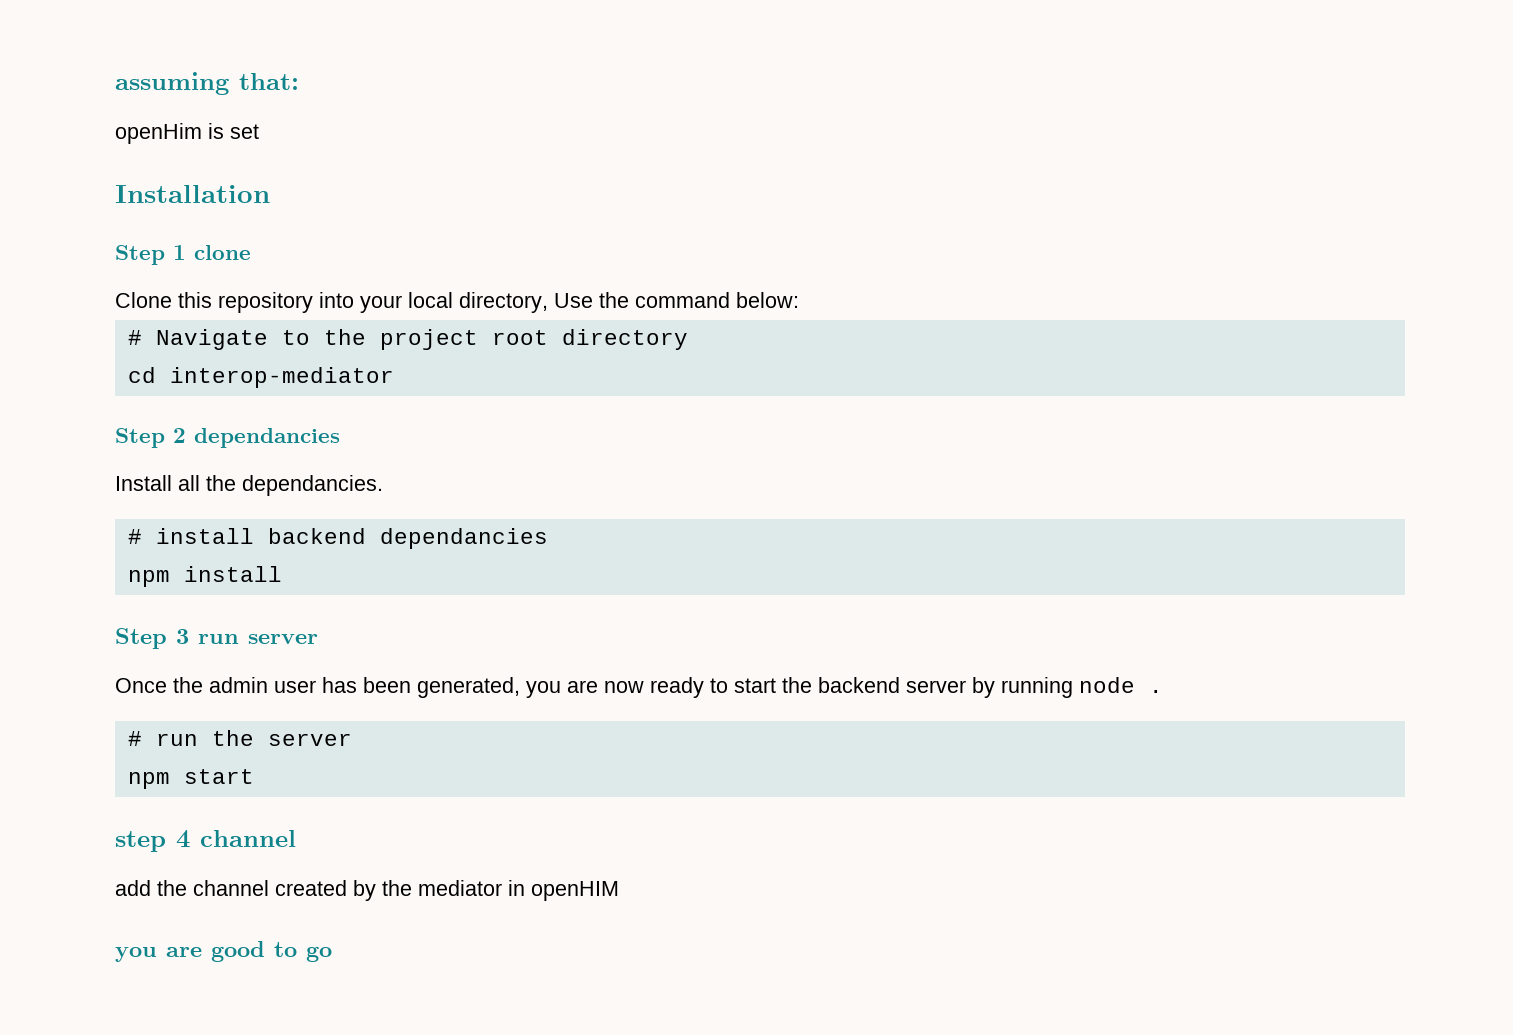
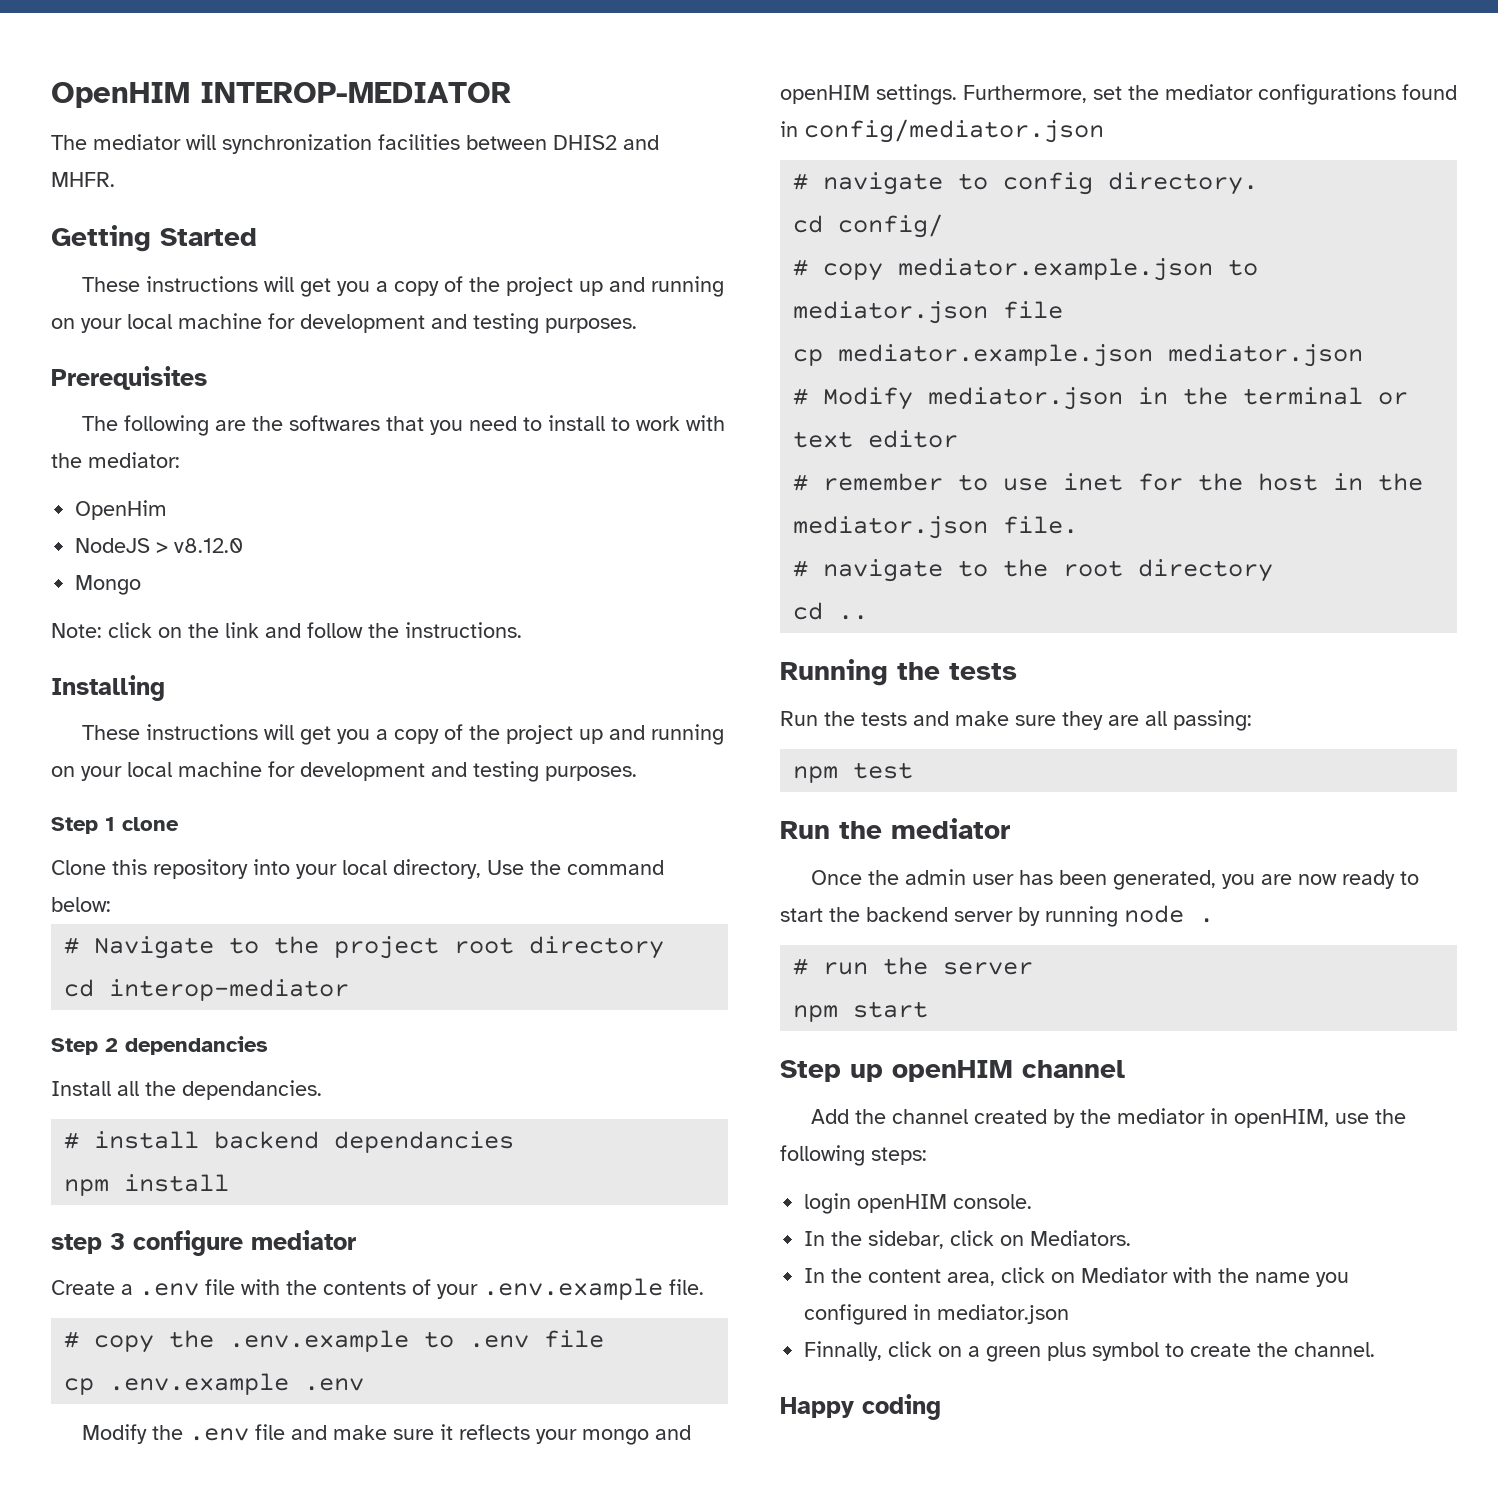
[115,72,299,95] [115,123,259,144] [115,185,270,203] assuming that: // openHim is set // Installation -> [51,82,511,108] [51,134,659,154] [51,172,115,187] [51,225,257,252] [82,276,725,297] [51,313,637,334] [51,366,207,390] [82,415,726,436] [51,452,180,468] [75,500,168,520] [75,538,244,553] [75,575,142,595] [51,622,522,638] [51,675,165,701] [82,724,725,745] [51,761,637,782] OpenHIM INTEROP-MEDIATOR // The mediator will synchronization facilities between DHIS2 and MHFR. // Getting Started // These instructions will get you a copy of the project up and running on your local machine for development and testing purposes. // Prerequisites // The following are the softwares that you need to install to work with the mediator: // OpenHim // NodeJS > v8.12.0 // Mongo // Note: click on the link and follow the instructions. // Installing // These instructions will get you a copy of the project up and running on your local machine for development and testing purposes.
[115,628,318,649] Step 3 run server -> [51,1230,356,1256] [51,1278,704,1300] [64,1330,605,1353] [64,1373,365,1395] [82,1424,692,1445] [780,84,1457,105] [780,119,1104,143] [793,172,1259,195] [793,214,944,238] [793,258,1259,281] [793,301,1064,324] [793,344,1364,367] [793,387,1409,410] [793,430,959,448] [793,473,1424,491] [793,516,1079,539] [793,559,1274,582] [793,602,869,620] [780,659,1017,686] [780,710,1252,731] [793,762,914,783] [780,818,1010,839] step 3 configure mediator // Create a .env file with the contents of your .env.example file. // # copy the .env.example to .env file // cp .env.example .env // Modify the .env file and make sure it reflects your mongo and openHIM settings. Furthermore, set the mediator configurations found in config/mediator.json // # navigate to config directory. // cd config/ // # copy mediator.example.json to mediator.json file // cp mediator.example.json mediator.json // # Modify mediator.json in the terminal or text editor // # remember to use inet for the host in the mediator.json file. // # navigate to the root directory // cd .. // Running the tests // Run the tests and make sure they are all passing: // npm test // Run the mediator
[115,830,190,852] step 4 -> [780,1060,1013,1082] Step up openHIM
[115,880,151,896] add -> [811,1109,850,1124] Add
[531,881,619,901] [115,941,332,962] openHIM // you are good to go -> [1234,1109,1407,1128] [780,1145,927,1166] [804,1193,1033,1214] [804,1230,1132,1249] [804,1267,1350,1287] [804,1304,1070,1325] [804,1341,1376,1362] [780,1394,941,1420] openHIM, use the following steps: // login openHIM console. // In the sidebar, click on Mediators. // In the content area, click on Mediator with the name you configured in mediator.json // Finnally, click on a green plus symbol to create the channel. // Happy coding

